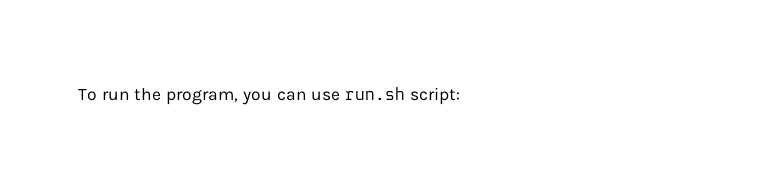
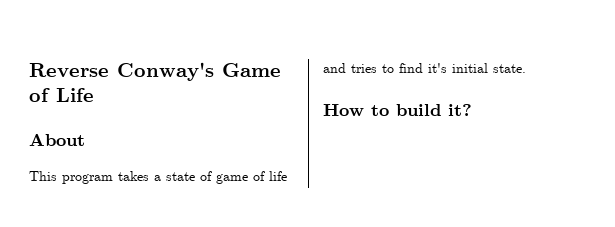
[78,87,460,105] To run the program, you can use run.sh script: -> [29,62,281,81] [29,88,94,102] [29,133,85,146] [29,171,287,184] [323,63,526,73] [323,104,472,116] Reverse Conway's Game of Life // About // This program takes a state of game of life and tries to find it's initial state. // How to build it?

